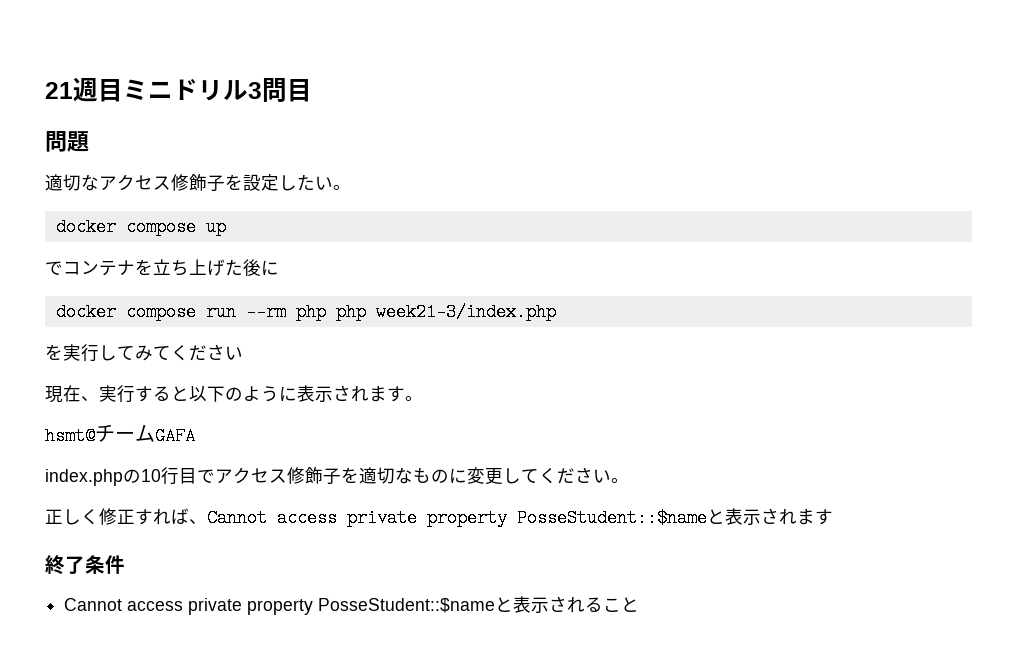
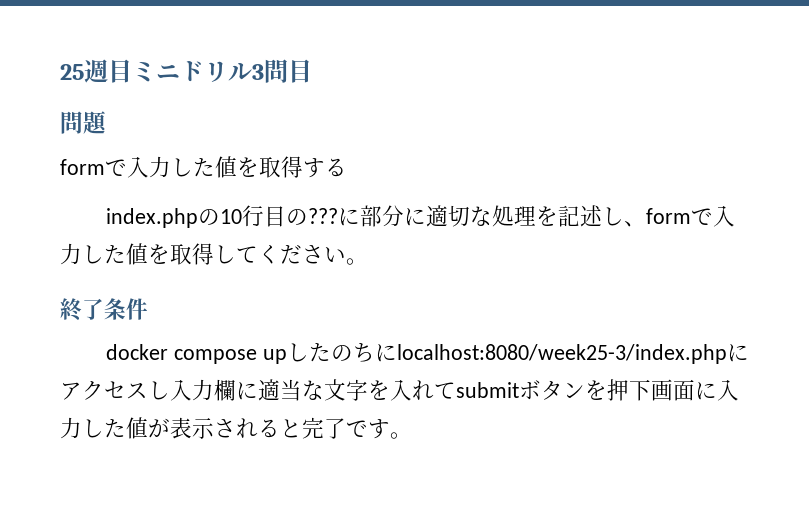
[45,82,73,99] 21 -> [60,64,84,80] 25
[45,174,351,192] [55,218,226,236] [45,259,279,276] [55,303,556,321] [45,344,243,362] [45,385,423,403] [45,424,195,445] [45,467,629,486] [45,508,833,527] [45,555,125,575] [64,596,640,615] 適切なアクセス修飾子を設定したい。 // docker compose up // でコンテナを立ち上げた後に // docker compose run --rm php php week21-3/index.php // を実行してみてください // 現在、実行すると以下のように表示されます。 // hsmt@チームGAFA // index.phpの10行目でアクセス修飾子を適切なものに変更してください。 // 正しく修正すれば、Cannot access private property PosseStudent::$nameと表示されます // 終了条件 // Cannot access private property PosseStudent::$nameと表示されること -> [60,156,347,178] [105,205,735,228] [60,243,368,265] [60,298,148,321] [105,342,749,364] [60,379,739,401] [60,417,412,439] formで入力した値を取得する // index.phpの10行目の???に部分に適切な処理を記述し、formで入力した値を取得してください。 // 終了条件 // docker compose upしたのちにlocalhost:8080/week25-3/index.phpにアクセスし入力欄に適当な文字を入れてsubmitボタンを押下画面に入力した値が表示されると完了です。

